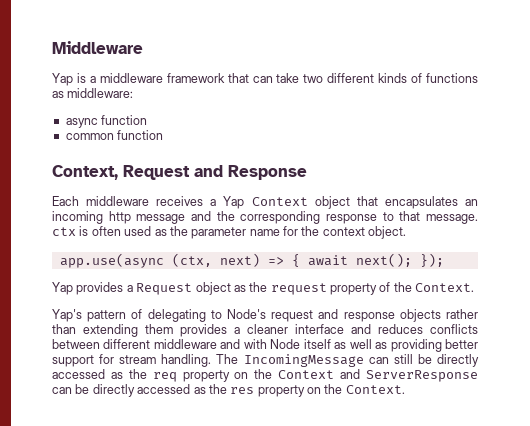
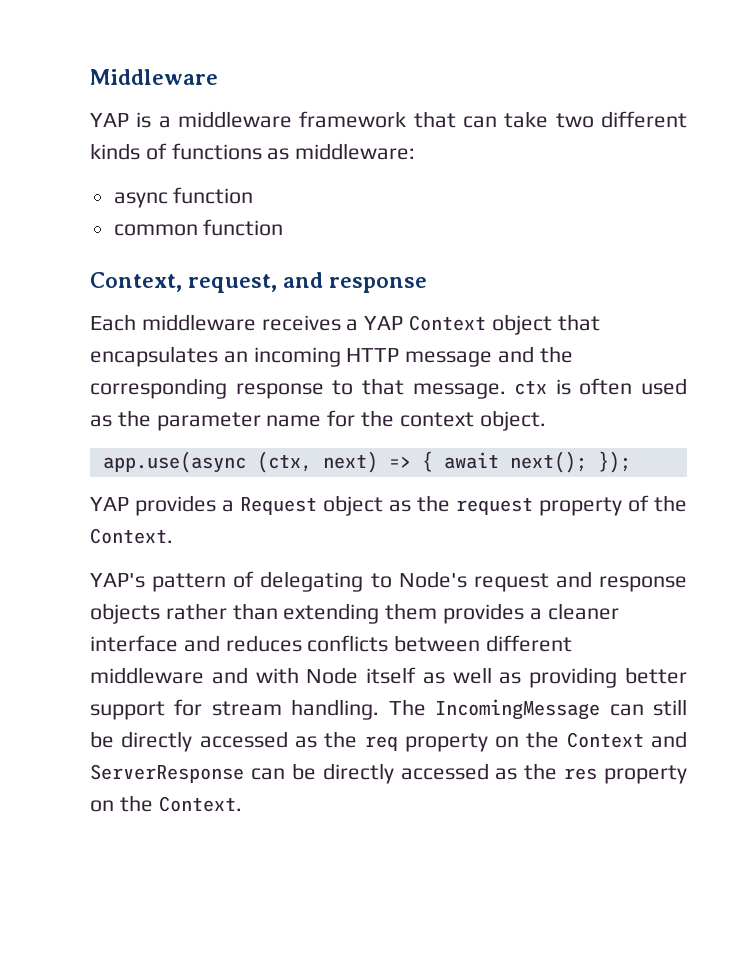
[52,73,73,86] Yap -> [90,113,129,127] YAP
[123,165,307,180] Request and Response -> [188,272,428,293] request, and response
[223,196,245,209] Yap -> [364,316,404,330] YAP
[108,211,131,224] http -> [346,348,400,362] HTTP
[52,282,73,295] Yap -> [90,497,129,511] YAP
[52,309,82,322] Yap's -> [90,573,145,588] YAP's

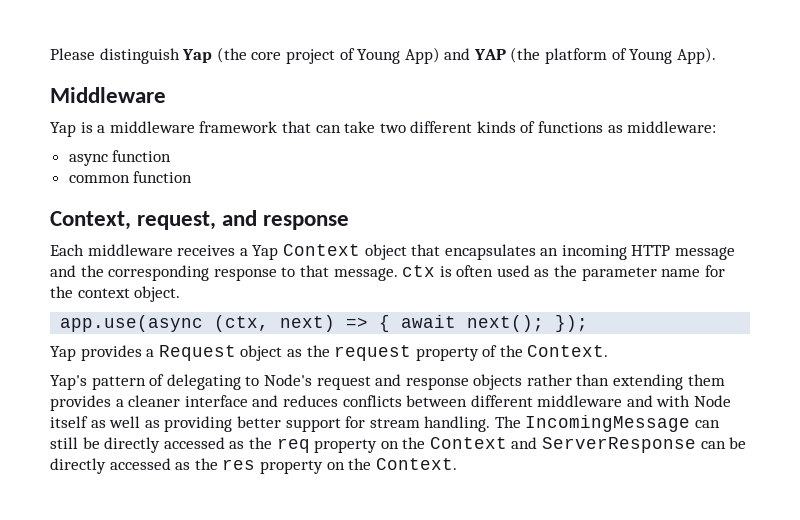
(90, 77) none -> [50,47,716,64] Please distinguish Yap (the core project of Young App) and YAP (the platform of Young App). //
[90,113,129,127] YAP -> [50,122,76,137] Yap
[364,316,404,330] YAP -> [252,245,279,260] Yap
[90,497,129,511] YAP -> [50,346,76,361] Yap
[90,573,145,588] YAP's -> [50,375,87,390] Yap's

